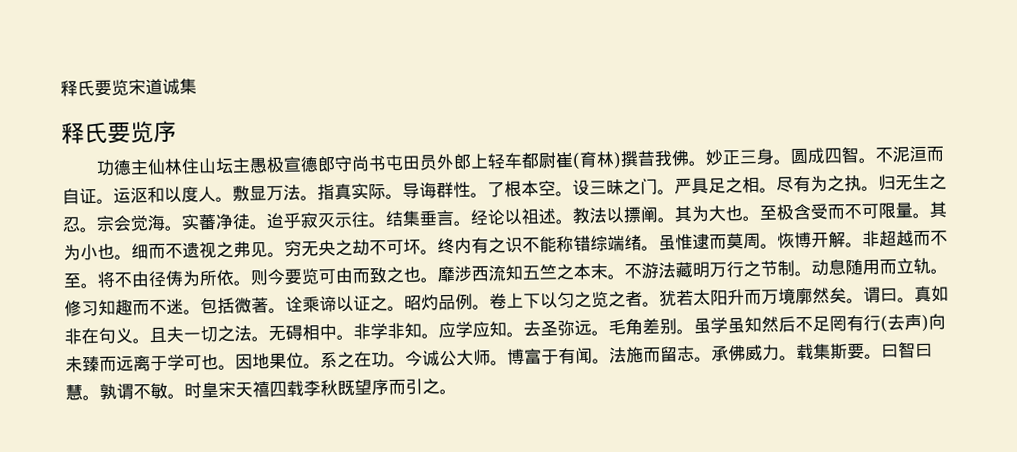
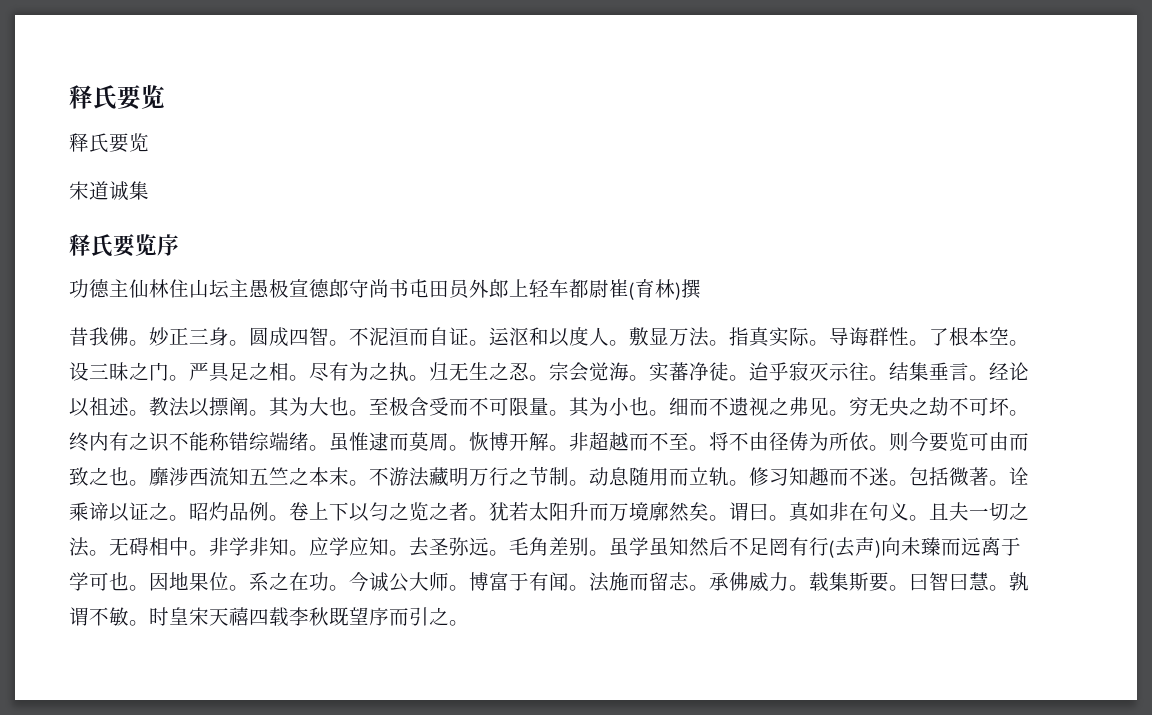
[60,79,129,97] 释氏要览 -> [69,85,165,110] [69,133,149,153] 释氏要览 // 释氏要览 //
(639, 159) none -> (701, 289) //

